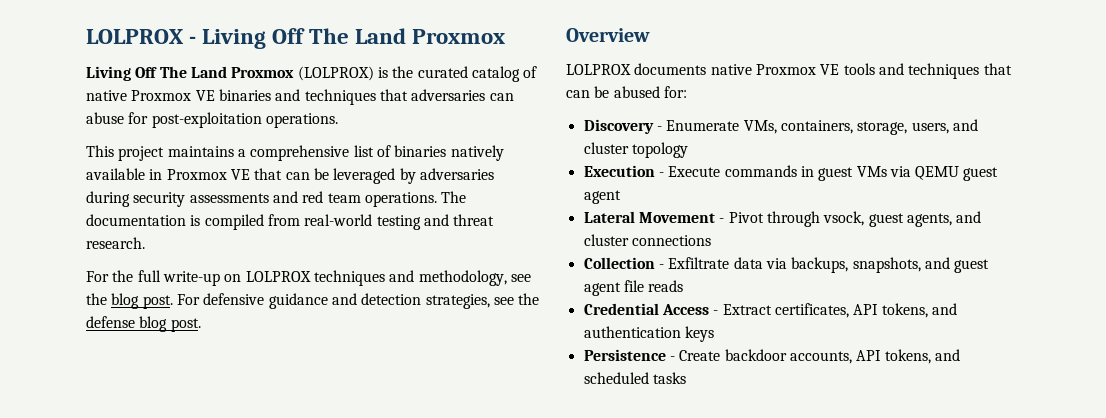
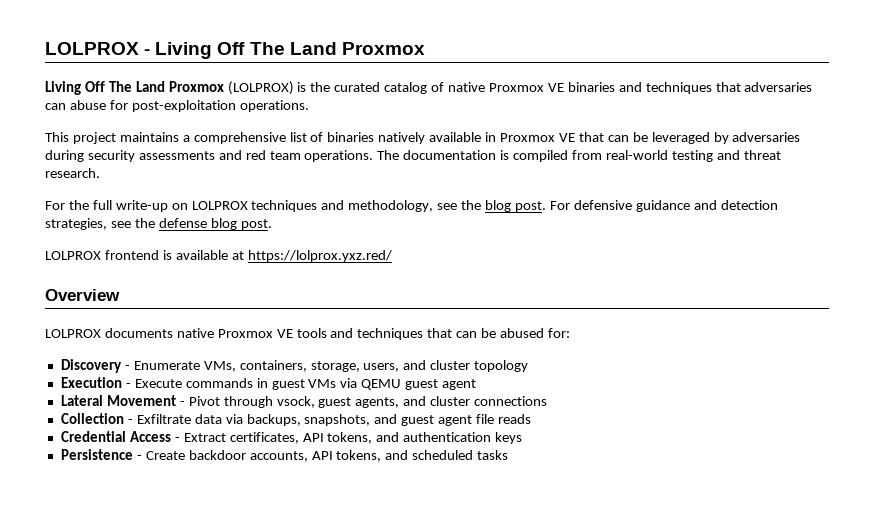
(201, 325) none -> [45,250,392,262] // LOLPROX frontend is available at https://lolprox.yxz.red/

